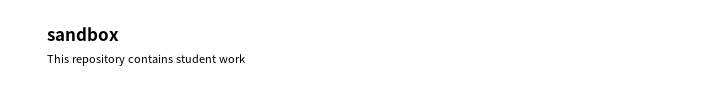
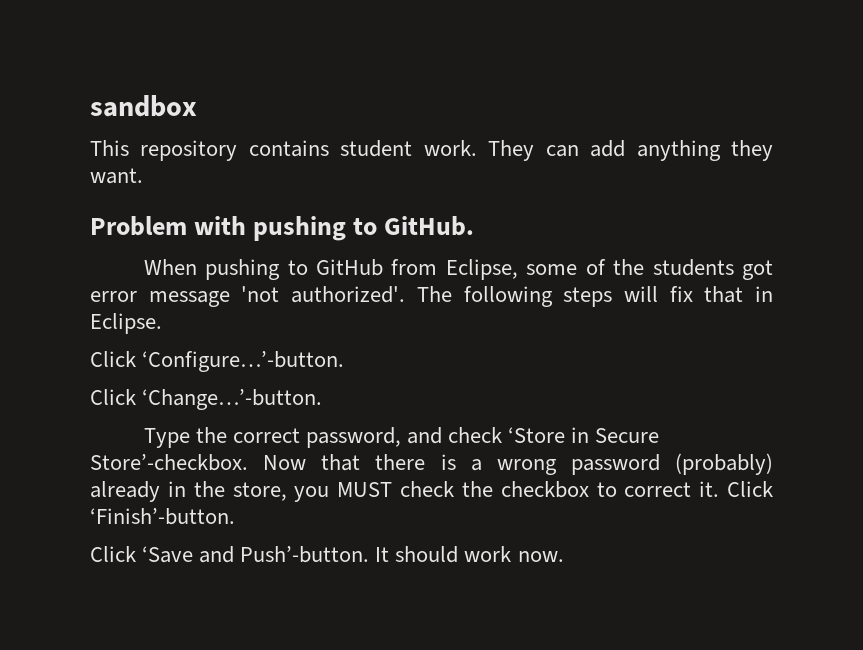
[218,54,245,63] work -> [423,140,773,161] [90,168,143,184] [90,216,475,241] [143,259,773,280] [90,286,774,307] [90,313,162,334] [90,351,345,372] [90,389,323,410] [143,427,660,448] [90,453,773,475] [90,481,774,502] [90,508,235,525] [90,546,564,563] work. They can add anything they want. // Problem with pushing to GitHub. // When pushing to GitHub from Eclipse, some of the students got error message 'not authorized'. The following steps will fix that in Eclipse. // Click ‘Configure…’-button. // Click ‘Change…’-button. // Type the correct password, and check ‘Store in Secure Store’-checkbox. Now that there is a wrong password (probably) already in the store, you MUST check the checkbox to correct it. Click ‘Finish’-button. // Click ‘Save and Push’-button. It should work now.

